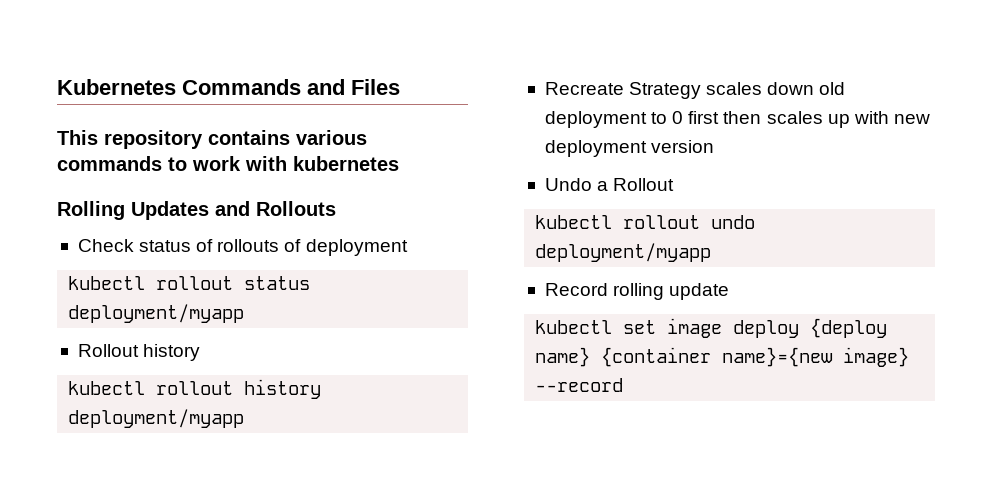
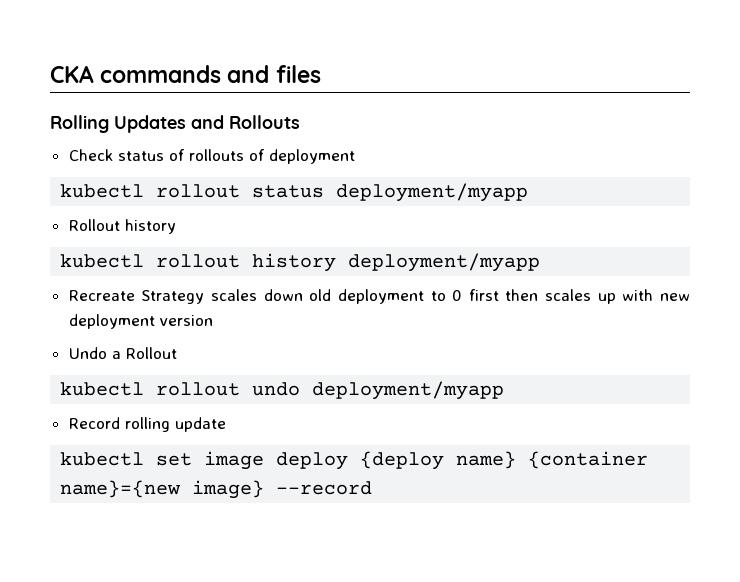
[57,79,400,95] [57,130,367,149] [57,156,399,171] Kubernetes Commands and Files // This repository contains various commands to work with kubernetes -> [50,65,321,83] CKA commands and files

